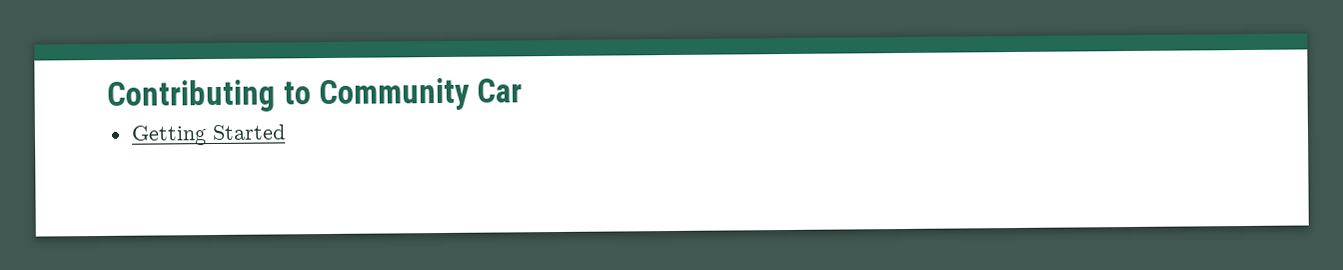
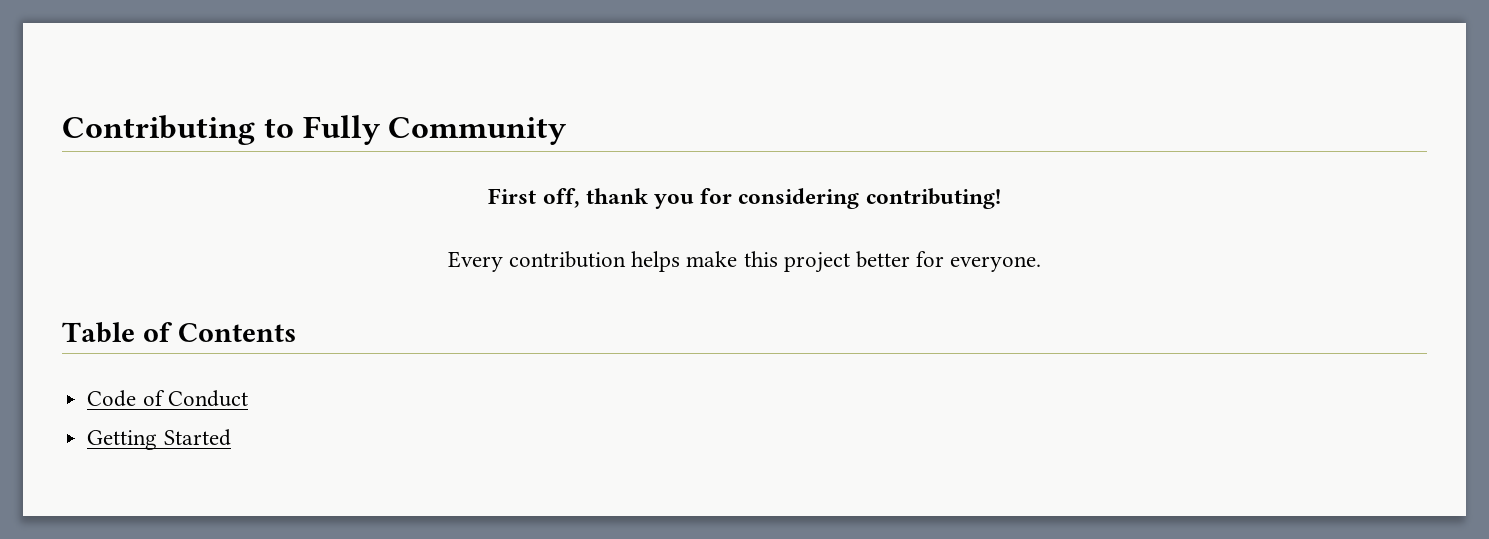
(311, 93) none -> [302,115,380,145] Fully
[477,78,523,103] Car -> [488,188,1001,209] [447,251,1042,273] [62,322,296,343] [87,390,248,407] // First off, thank you for considering contributing! // Every contribution helps make this project better for everyone. // Table of Contents // Code of Conduct

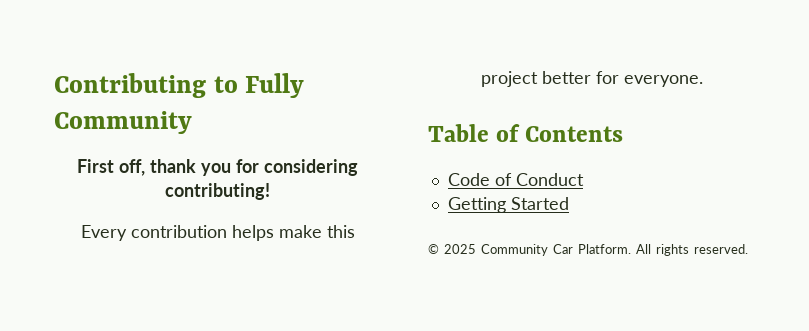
(231, 437) none -> [428,244,748,256] // © 2025 Community Car Platform. All rights reserved.

